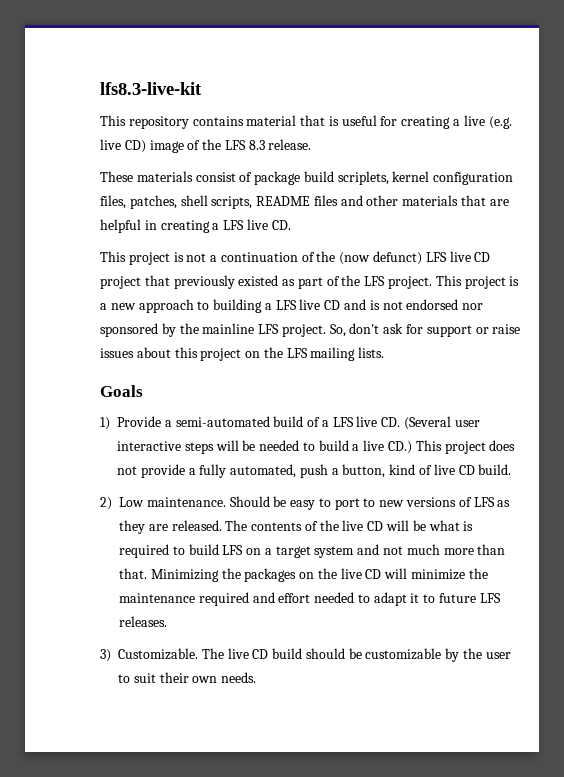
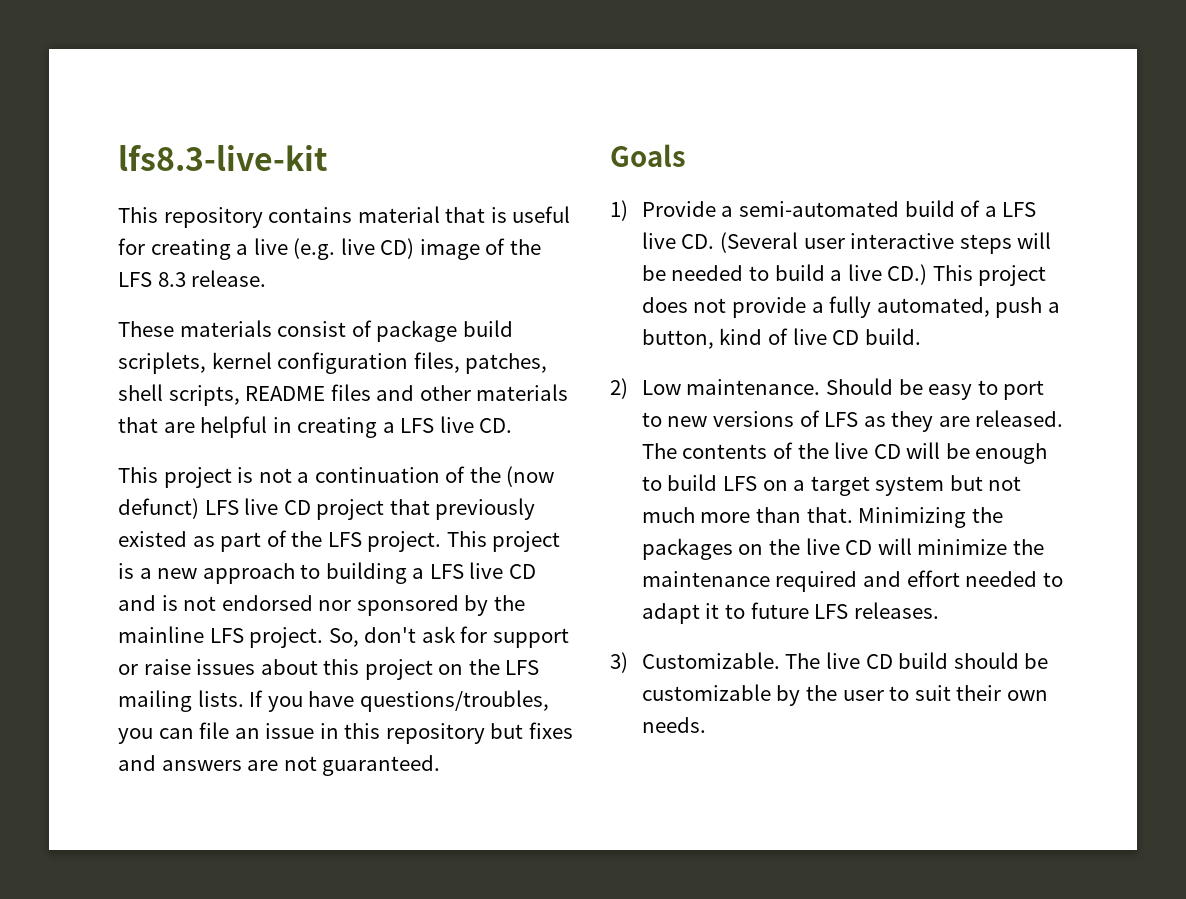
(385, 352) none -> [249,690,549,712] [118,722,573,744] [118,755,441,776] If you have questions/troubles, you can file an issue in this repository but fixes and answers are not guaranteed.
[428,520,474,531] [119,544,169,558] what is required -> [975,443,1048,464] enough
[357,544,380,555] and -> [949,475,983,491] but

